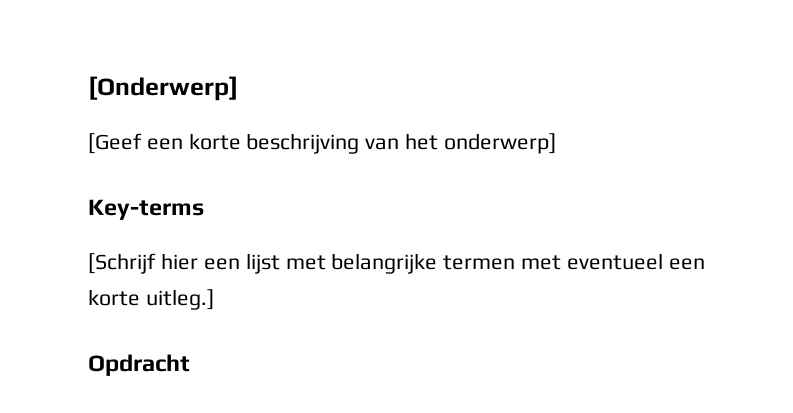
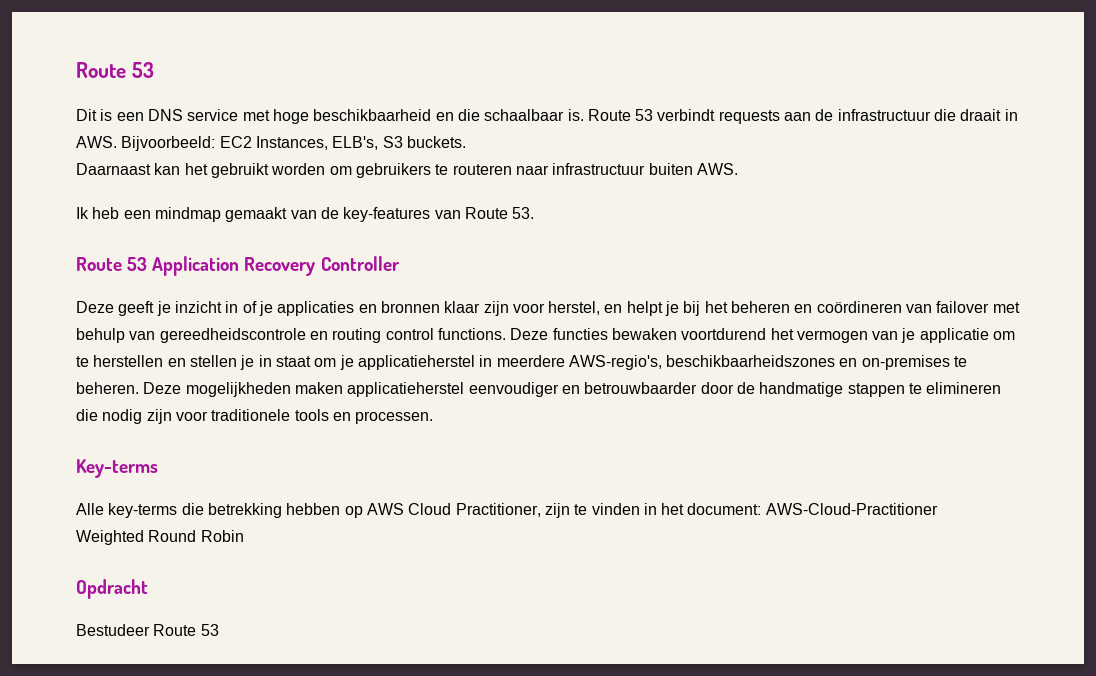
[88,76,238,101] [88,133,556,154] [88,199,204,220] [88,253,706,274] [88,289,214,310] [88,354,190,376] [Onderwerp] // [Geef een korte beschrijving van het onderwerp] // Key-terms // [Schrijf hier een lijst met belangrijke termen met eventueel een korte uitleg.] // Opdracht -> [76,62,154,78] [76,109,1018,124] [76,136,466,151] [76,163,738,178] [76,207,535,222] [76,256,400,276] [76,301,1020,316] [76,328,1016,343] [76,355,968,370] [76,382,1002,397] [76,409,434,424] [76,459,158,478] [76,503,938,518] [76,530,244,545] [76,579,148,599] [76,624,219,636] Route 53 // Dit is een DNS service met hoge beschikbaarheid en die schaalbaar is. Route 53 verbindt requests aan de infrastructuur die draait in AWS. Bijvoorbeeld: EC2 Instances, ELB's, S3 buckets. // Daarnaast kan het gebruikt worden om gebruikers te routeren naar infrastructuur buiten AWS. // Ik heb een mindmap gemaakt van de key-features van Route 53. // Route 53 Application Recovery Controller // Deze geeft je inzicht in of je applicaties en bronnen klaar zijn voor herstel, en helpt je bij het beheren en coördineren van failover met behulp van gereedheidscontrole en routing control functions. Deze functies bewaken voortdurend het vermogen van je applicatie om te herstellen en stellen je in staat om je applicatieherstel in meerdere AWS-regio's, beschikbaarheidszones en on-premises te beheren. Deze mogelijkheden maken applicatieherstel eenvoudiger en betrouwbaarder door de handmatige stappen te elimineren die nodig zijn voor traditionele tools en processen. // Key-terms // Alle key-terms die betrekking hebben op AWS Cloud Practitioner, zijn te vinden in het document: AWS-Cloud-Practitioner // Weighted Round Robin // Opdracht // Bestudeer Route 53

